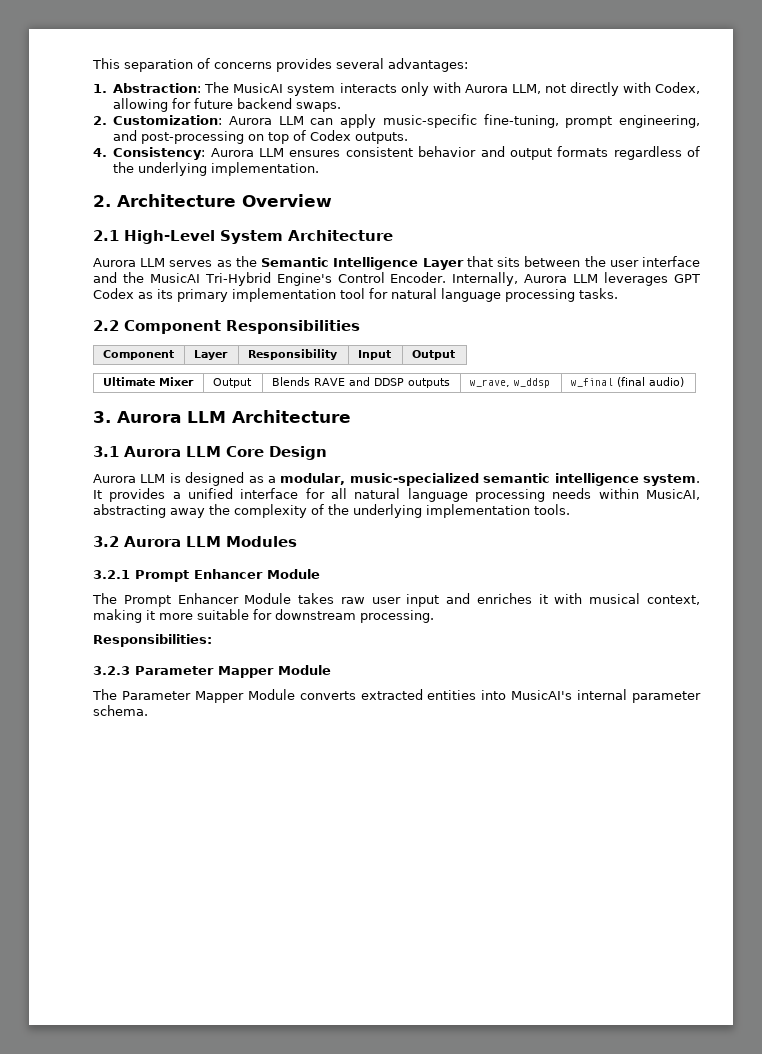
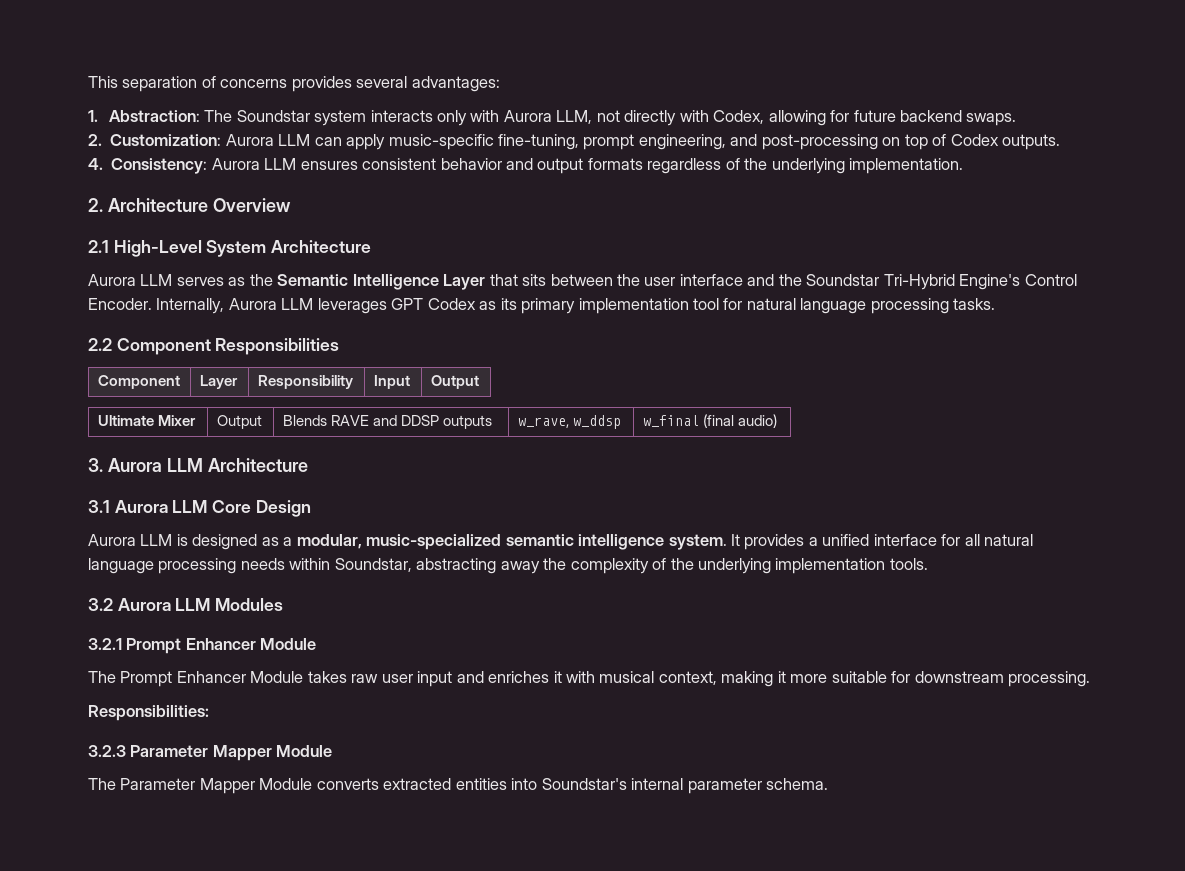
[233,83,284,93] MusicAI -> [236,110,310,122] Soundstar
[149,273,200,283] MusicAI -> [806,274,880,286] Soundstar
[646,489,700,500] MusicAI, -> [334,558,412,572] Soundstar,
[511,690,573,700] MusicAI's -> [541,778,627,790] Soundstar's

